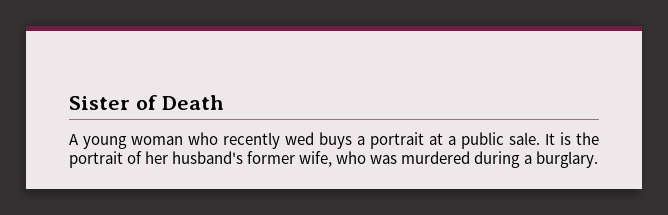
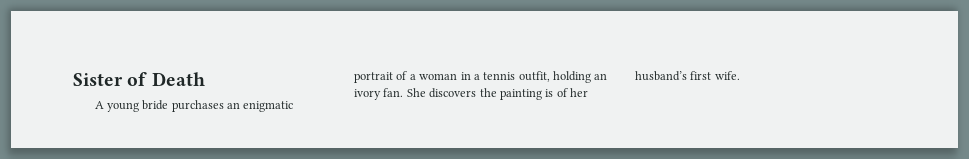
[131,132,599,149] [69,151,598,168] woman who recently wed buys a portrait at a public sale. It is the portrait of her husband's former wife, who was murdered during a burglary. -> [142,100,294,112] [354,71,608,83] [354,88,588,100] [635,71,740,81] bride purchases an enigmatic portrait of a woman in a tennis outfit, holding an ivory fan. She discovers the painting is of her husband’s first wife.

